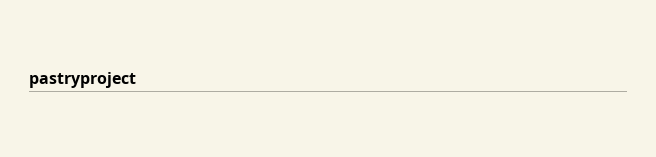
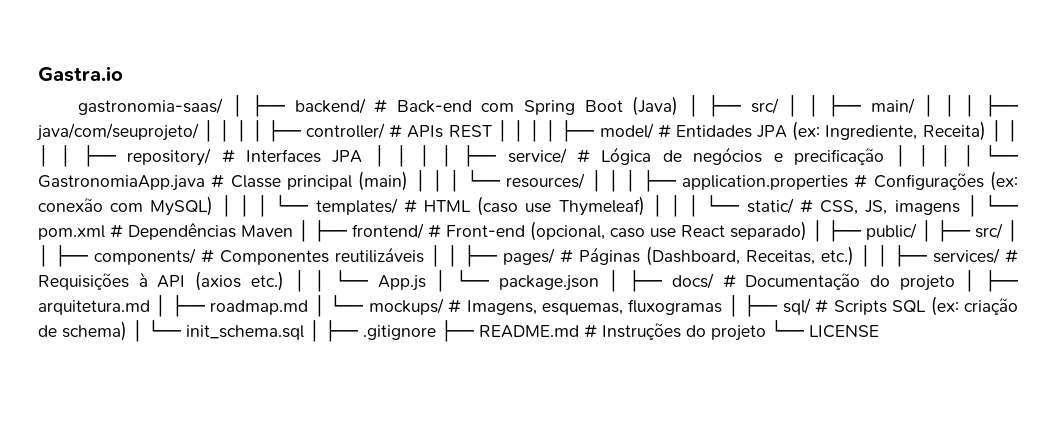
[29,72,136,88] pastryproject -> [38,66,123,82] [78,95,1020,117] [36,120,1018,142] [38,145,1020,167] [38,170,1019,192] [38,195,1020,217] [38,220,1018,242] [38,245,1018,267] [38,270,1020,292] [38,295,1019,317] [38,320,879,342] Gastra.io // gastronomia-saas/ │ ├── backend/ # Back-end com Spring Boot (Java) │ ├── src/ │ │ ├── main/ │ │ │ ├── java/com/seuprojeto/ │ │ │ │ ├── controller/ # APIs REST │ │ │ │ ├── model/ # Entidades JPA (ex: Ingrediente, Receita) │ │ │ │ ├── repository/ # Interfaces JPA │ │ │ │ ├── service/ # Lógica de negócios e precificação │ │ │ │ └── GastronomiaApp.java # Classe principal (main) │ │ │ └── resources/ │ │ │ ├── application.properties # Configurações (ex: conexão com MySQL) │ │ │ └── templates/ # HTML (caso use Thymeleaf) │ │ │ └── static/ # CSS, JS, imagens │ └── pom.xml # Dependências Maven │ ├── frontend/ # Front-end (opcional, caso use React separado) │ ├── public/ │ ├── src/ │ │ ├── components/ # Componentes reutilizáveis │ │ ├── pages/ # Páginas (Dashboard, Receitas, etc.) │ │ ├── services/ # Requisições à API (axios etc.) │ │ └── App.js │ └── package.json │ ├── docs/ # Documentação do projeto │ ├── arquitetura.md │ ├── roadmap.md │ └── mockups/ # Imagens, esquemas, fluxogramas │ ├── sql/ # Scripts SQL (ex: criação de schema) │ └── init_schema.sql │ ├── .gitignore ├── README.md # Instruções do projeto └── LICENSE

